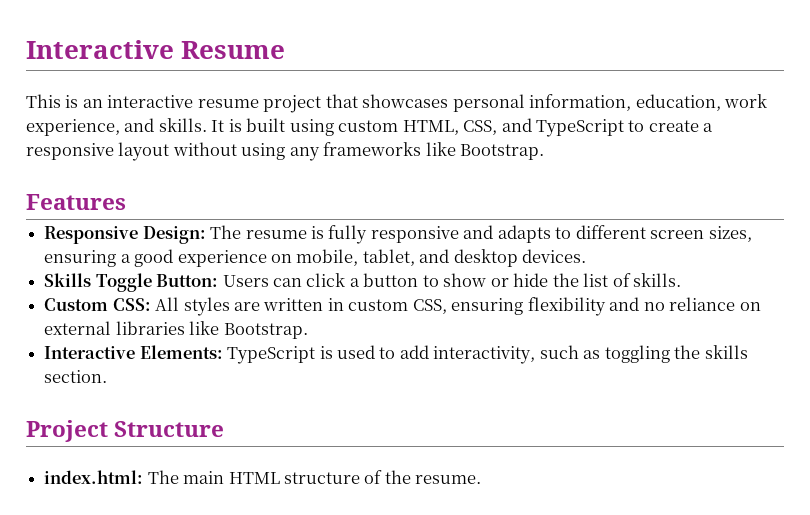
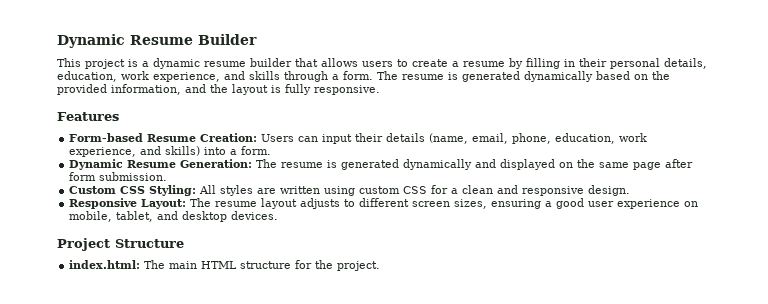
[26,40,286,59] Interactive Resume -> [57,34,257,48] Dynamic Resume Builder
[65,94,768,113] [26,118,714,137] [26,142,545,161] [26,194,126,210] [44,225,551,244] is an interactive resume project that showcases personal information, education, work experience, and skills. It is built using custom HTML, CSS, and TypeScript to create a responsive layout without using any frameworks like Bootstrap. // Features // Responsive Design: The resume is fully responsive and adapts -> [85,58,707,69] [57,71,670,82] [57,84,380,95] [57,112,119,121] [69,133,648,144] [69,146,272,157] [69,159,694,170] [69,172,168,181] [69,185,631,196] [69,198,341,209] project is a dynamic resume builder that allows users to create a resume by filling in their personal details, education, work experience, and skills through a form. The resume is generated dynamically based on the provided information, and the layout is fully responsive. // Features // Form-based Resume Creation: Users can input their details (name, email, phone, education, work experience, and skills) into a form. // Dynamic Resume Generation: The resume is generated dynamically and displayed on the same page after form submission. // Custom CSS Styling: All styles are written using custom CSS for a clean and responsive design. // Responsive Layout: The resume layout adjusts
(174, 258) none -> [588,201,615,207] user
[44,273,681,292] [44,297,761,316] [44,321,308,339] [44,345,748,364] [44,370,108,383] // Skills Toggle Button: Users can click a button to show or hide the list of skills. // Custom CSS: All styles are written in custom CSS, ensuring flexibility and no reliance on external libraries like Bootstrap. // Interactive Elements: TypeScript is used to add interactivity, such as toggling the skills section. -> (279, 215) none
[364,470,482,484] of the resume. -> [295,260,381,271] for the project.

